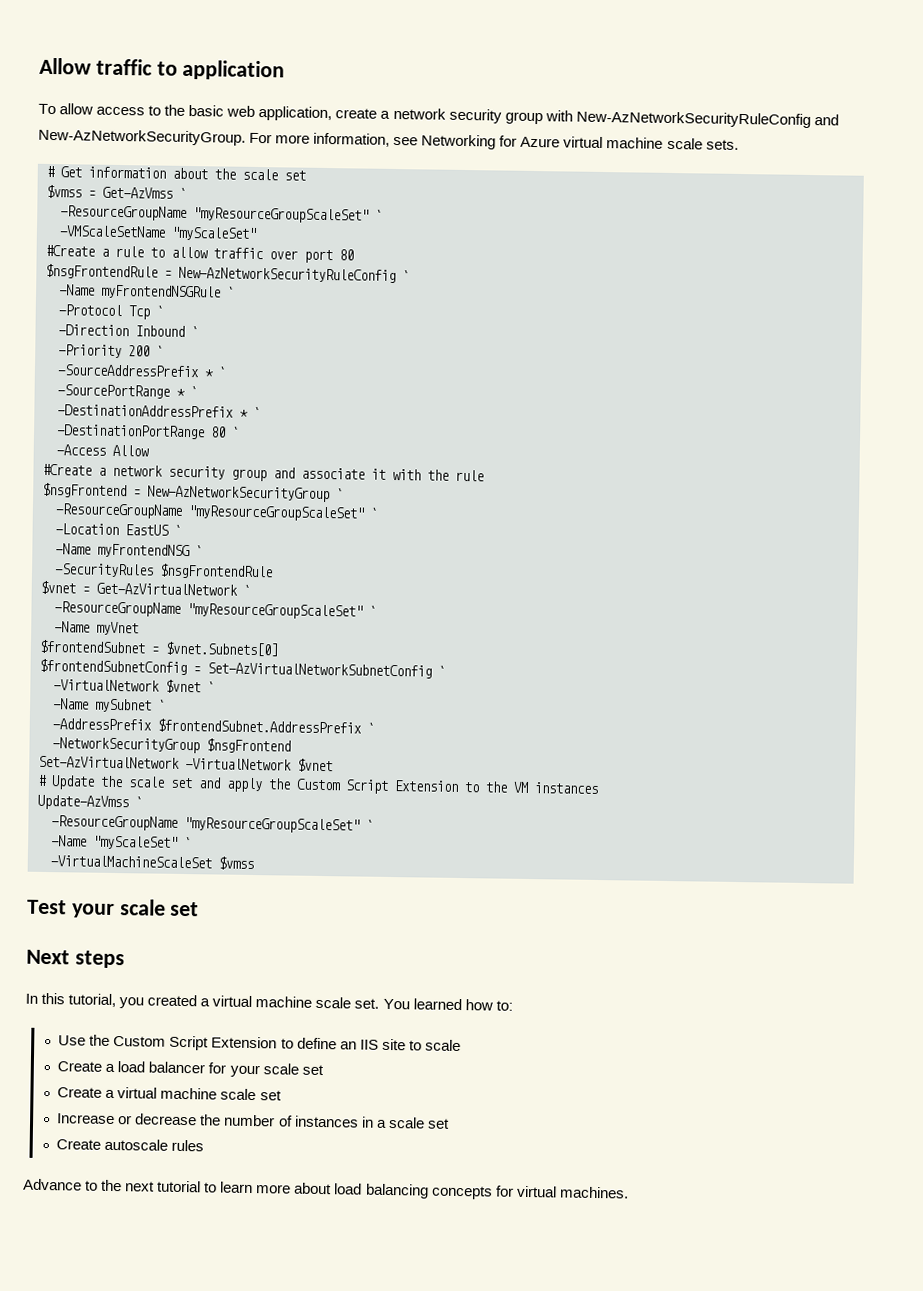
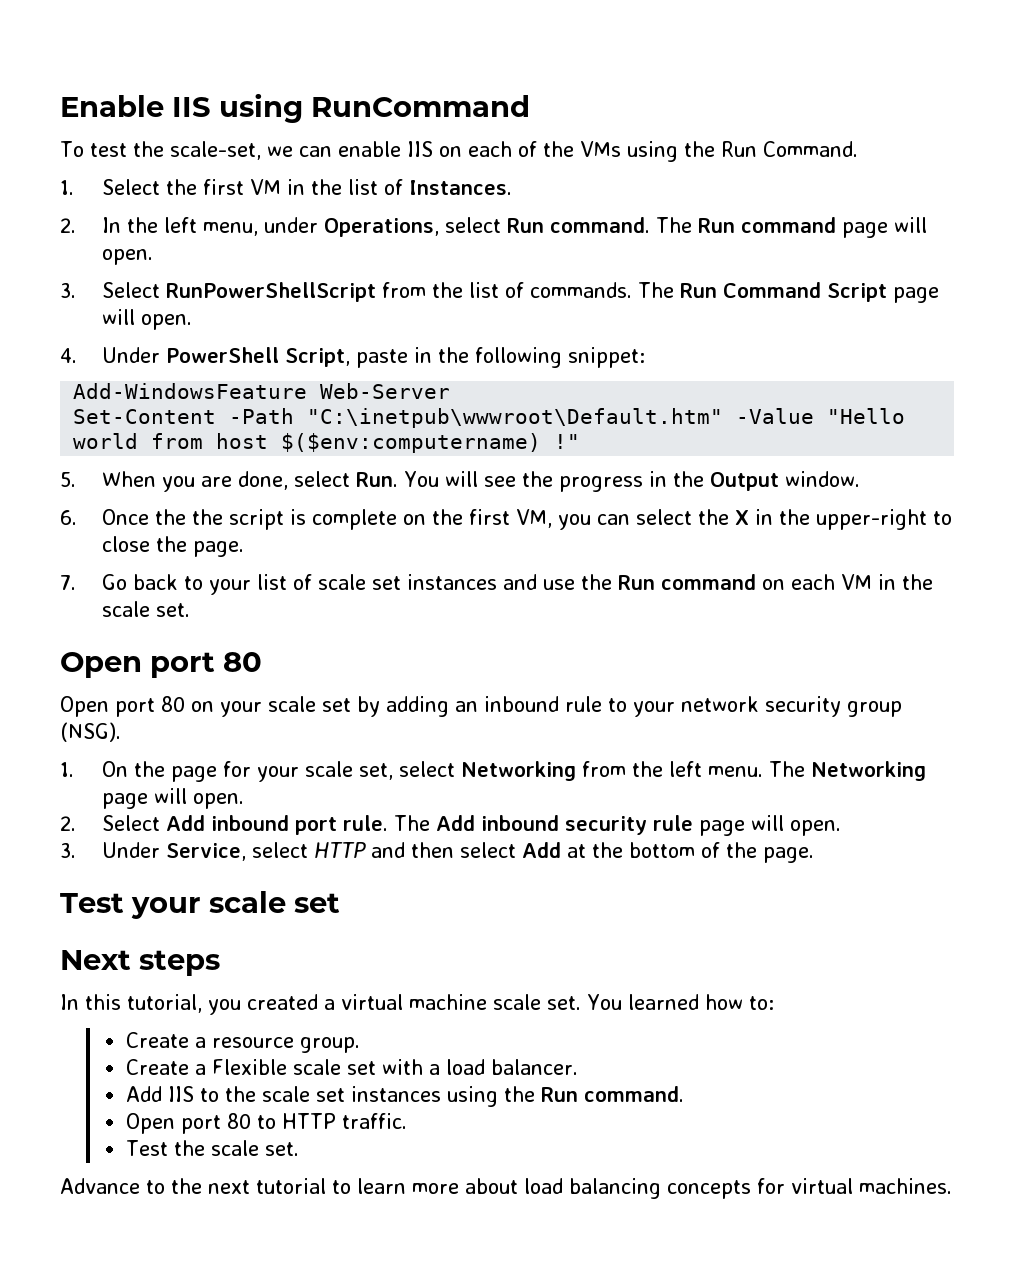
[39,57,286,81] [38,103,839,129] [38,128,739,150] [46,165,306,181] [46,184,187,199] [60,205,383,224] [59,225,257,241] [45,244,354,264] [45,263,410,284] [59,284,235,300] [58,304,164,320] [58,324,199,338] [58,344,164,359] [57,364,227,378] [57,384,198,399] [57,404,261,419] [56,424,240,440] [56,444,149,457] [42,463,484,482] [42,482,344,503] [55,503,378,522] [55,523,182,536] [55,543,203,559] [54,563,273,580] [40,580,251,596] [54,601,377,620] [54,621,139,636] [39,639,279,657] [39,658,446,679] [53,679,215,694] [53,698,166,713] [52,718,375,735] [52,737,291,754] [38,755,333,773] [37,774,599,794] [37,794,143,811] [51,815,374,834] [51,835,192,850] [50,855,254,871] Allow traffic to application // To allow access to the basic web application, create a network security group with New-AzNetworkSecurityRuleConfig and New-AzNetworkSecurityGroup. For more information, see Networking for Azure virtual machine scale sets. // # Get information about the scale set // $vmss = Get-AzVmss ` // -ResourceGroupName "myResourceGroupScaleSet" ` // -VMScaleSetName "myScaleSet" // #Create a rule to allow traffic over port 80 // $nsgFrontendRule = New-AzNetworkSecurityRuleConfig ` // -Name myFrontendNSGRule ` // -Protocol Tcp ` // -Direction Inbound ` // -Priority 200 ` // -SourceAddressPrefix * ` // -SourcePortRange * ` // -DestinationAddressPrefix * ` // -DestinationPortRange 80 ` // -Access Allow // #Create a network security group and associate it with the rule // $nsgFrontend = New-AzNetworkSecurityGroup ` // -ResourceGroupName "myResourceGroupScaleSet" ` // -Location EastUS ` // -Name myFrontendNSG ` // -SecurityRules $nsgFrontendRule // $vnet = Get-AzVirtualNetwork ` // -ResourceGroupName "myResourceGroupScaleSet" ` // -Name myVnet // $frontendSubnet = $vnet.Subnets[0] // $frontendSubnetConfig = Set-AzVirtualNetworkSubnetConfig ` // -VirtualNetwork $vnet ` // -Name mySubnet ` // -AddressPrefix $frontendSubnet.AddressPrefix ` // -NetworkSecurityGroup $nsgFrontend // Set-AzVirtualNetwork -VirtualNetwork $vnet // # Update the scale set and apply the Custom Script Extension to the VM instances // Update-AzVmss ` // -ResourceGroupName "myResourceGroupScaleSet" ` // -Name "myScaleSet" ` // -VirtualMachineScaleSet $vmss -> [60,93,530,123] [60,141,858,162] [60,179,512,195] [60,217,927,238] [101,249,153,265] [60,282,939,303] [101,309,192,330] [60,347,645,368] [73,383,451,399] [73,408,906,428] [73,433,581,453] [60,471,860,492] [60,509,952,530] [101,536,244,557] [60,574,933,595] [101,601,190,617] [60,652,262,678] [60,696,902,717] [60,722,121,742] [60,761,926,782] [101,788,244,809] [60,815,841,836] [60,842,814,863] Enable IIS using RunCommand // To test the scale-set, we can enable IIS on each of the VMs using the Run Command. // 1. Select the first VM in the list of Instances. // 2. In the left menu, under Operations, select Run command. The Run command page will open. // 3. Select RunPowerShellScript from the list of commands. The Run Command Script page will open. // 4. Under PowerShell Script, paste in the following snippet: // Add-WindowsFeature Web-Server // Set-Content -Path "C:\inetpub\wwwroot\Default.htm" -Value "Hello world from host $($env:computername) !" // 5. When you are done, select Run. You will see the progress in the Output window. // 6. Once the the script is complete on the first VM, you can select the X in the upper-right to close the page. // 7. Go back to your list of scale set instances and use the Run command on each VM in the scale set. // Open port 80 // Open port 80 on your scale set by adding an inbound rule to your network security group (NSG). // 1. On the page for your scale set, select Networking from the left menu. The Networking page will open. // 2. Select Add inbound port rule. The Add inbound security rule page will open. // 3. Under Service, select HTTP and then select Add at the bottom of the page.
[58,1034,461,1052] [57,1061,324,1078] [57,1087,282,1101] [57,1113,450,1129] [56,1138,205,1152] Use the Custom Script Extension to define an IIS site to scale // Create a load balancer for your scale set // Create a virtual machine scale set // Increase or decrease the number of instances in a scale set // Create autoscale rules -> [125,1032,360,1053] [125,1059,578,1075] [125,1086,684,1107] [125,1113,407,1134] [125,1140,299,1156] Create a resource group. // Create a Flexible scale set with a load balancer. // Add IIS to the scale set instances using the Run command. // Open port 80 to HTTP traffic. // Test the scale set.

